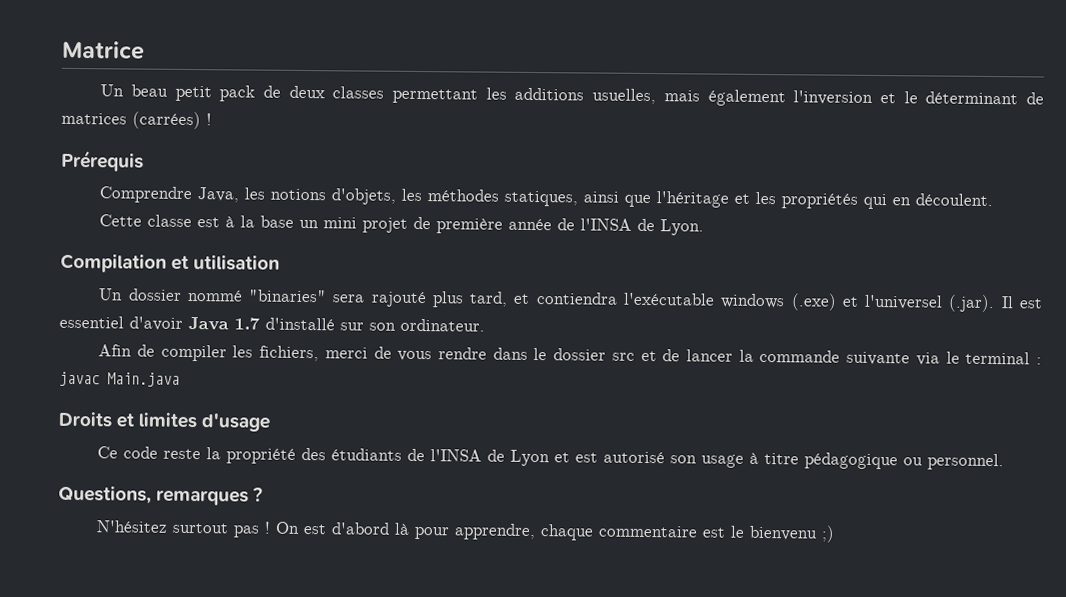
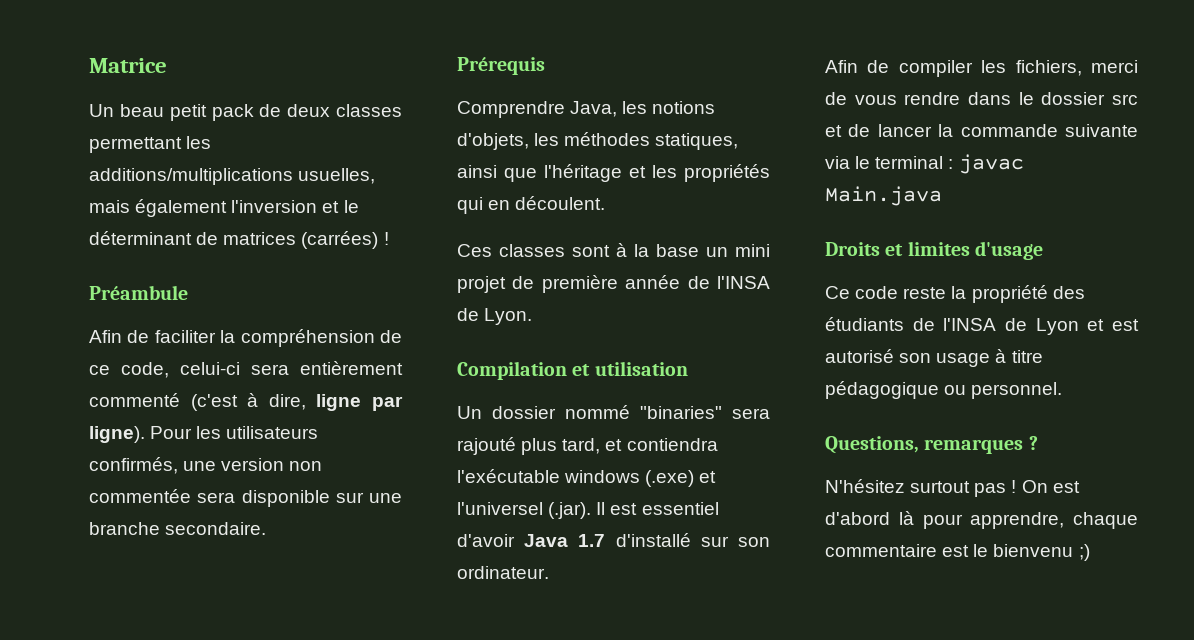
[514,87,585,101] additions -> [89,168,293,185] additions/multiplications
(212, 119) none -> [89,285,188,300] [89,329,402,347] [89,361,403,378] [89,393,403,411] [89,426,319,443] [89,457,323,474] [89,489,402,507] [89,522,267,535] // Préambule // Afin de faciliter la compréhension de ce code, celui-ci sera entièrement commenté (c'est à dire, ligne par ligne). Pour les utilisateurs confirmés, une version non commentée sera disponible sur une branche secondaire.
[99,214,221,228] Cette classe est -> [457,244,610,257] Ces classes sont

